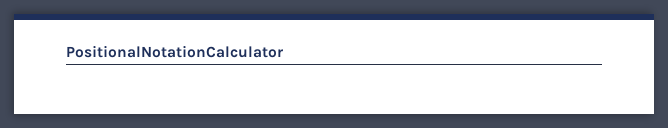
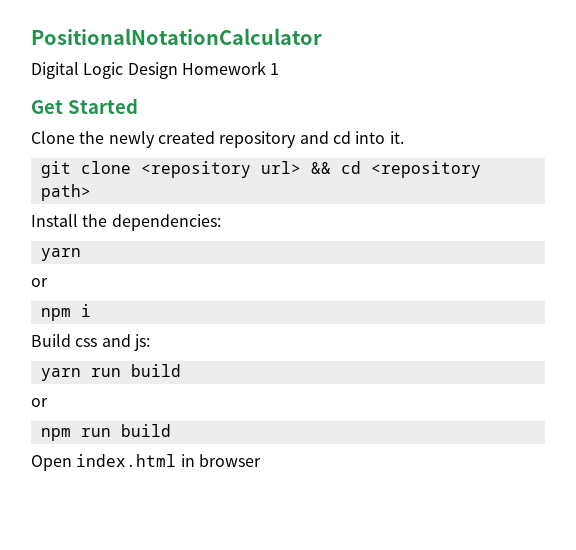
(283, 51) none -> [31,61,280,79] [31,98,138,114] [31,131,404,148] [40,161,481,178] [40,184,91,201] [31,214,221,231] [40,248,81,261] [31,278,48,287] [40,304,91,321] [31,334,150,351] [40,364,181,381] [31,398,48,407] [40,424,171,441] [31,454,261,471] // Digital Logic Design Homework 1 // Get Started // Clone the newly created repository and cd into it. // git clone <repository url> && cd <repository path> // Install the dependencies: // yarn // or // npm i // Build css and js: // yarn run build // or // npm run build // Open index.html in browser

